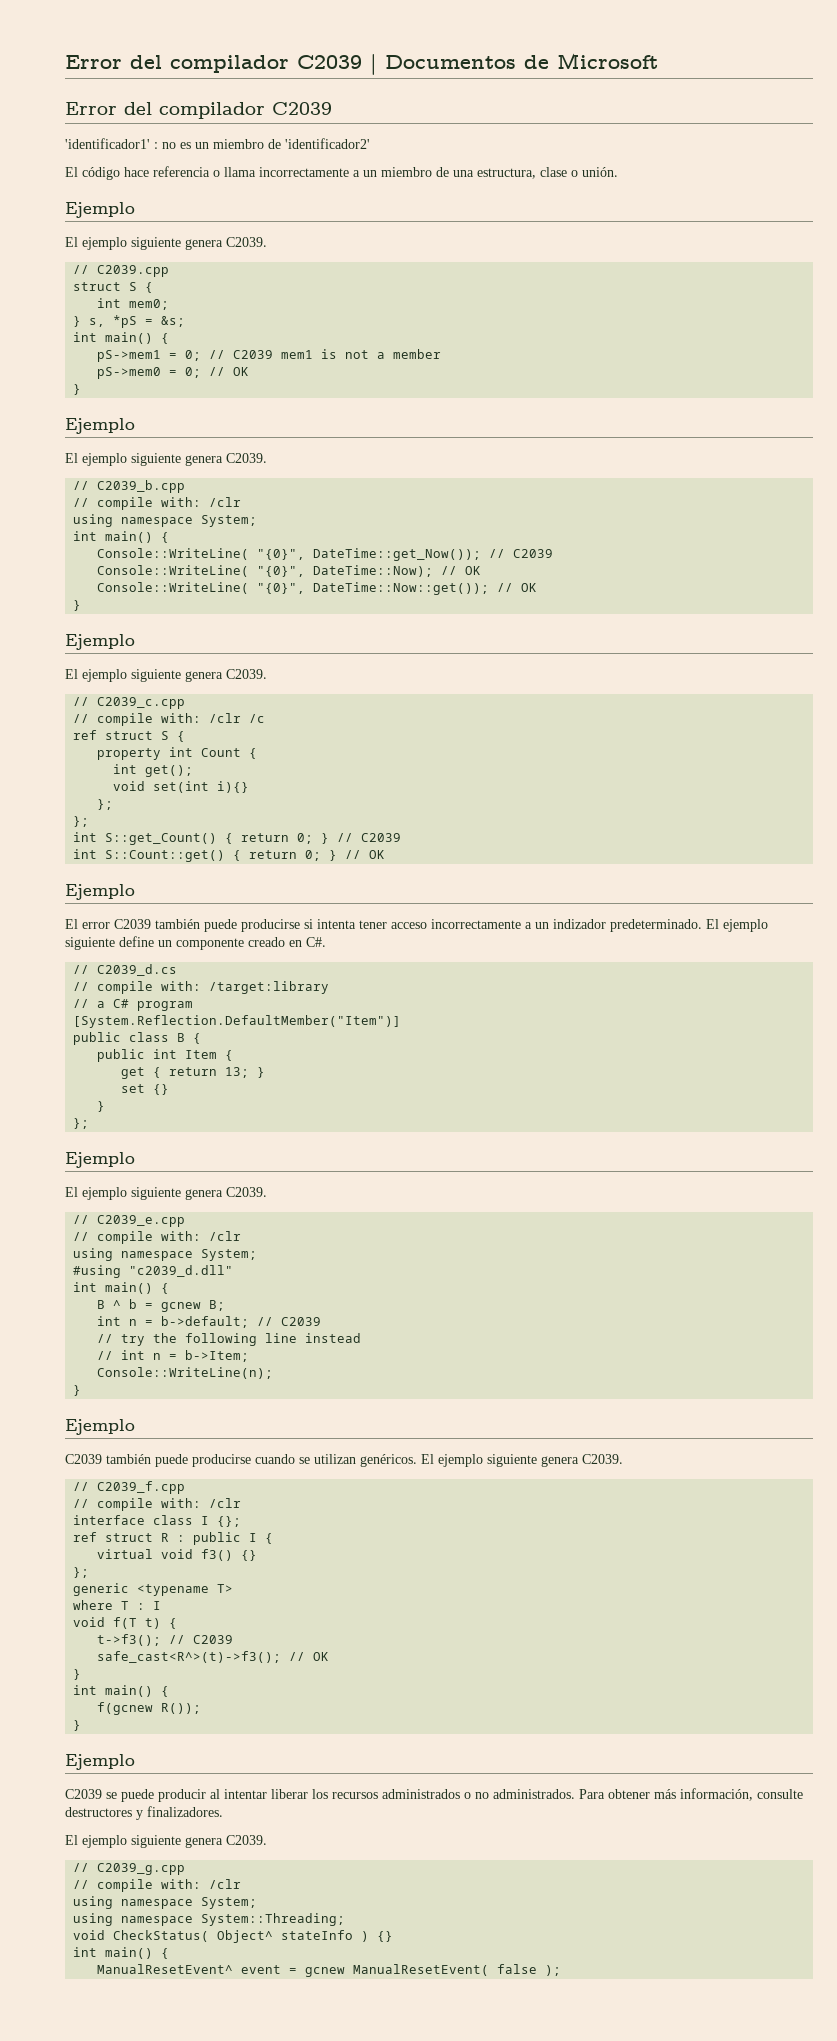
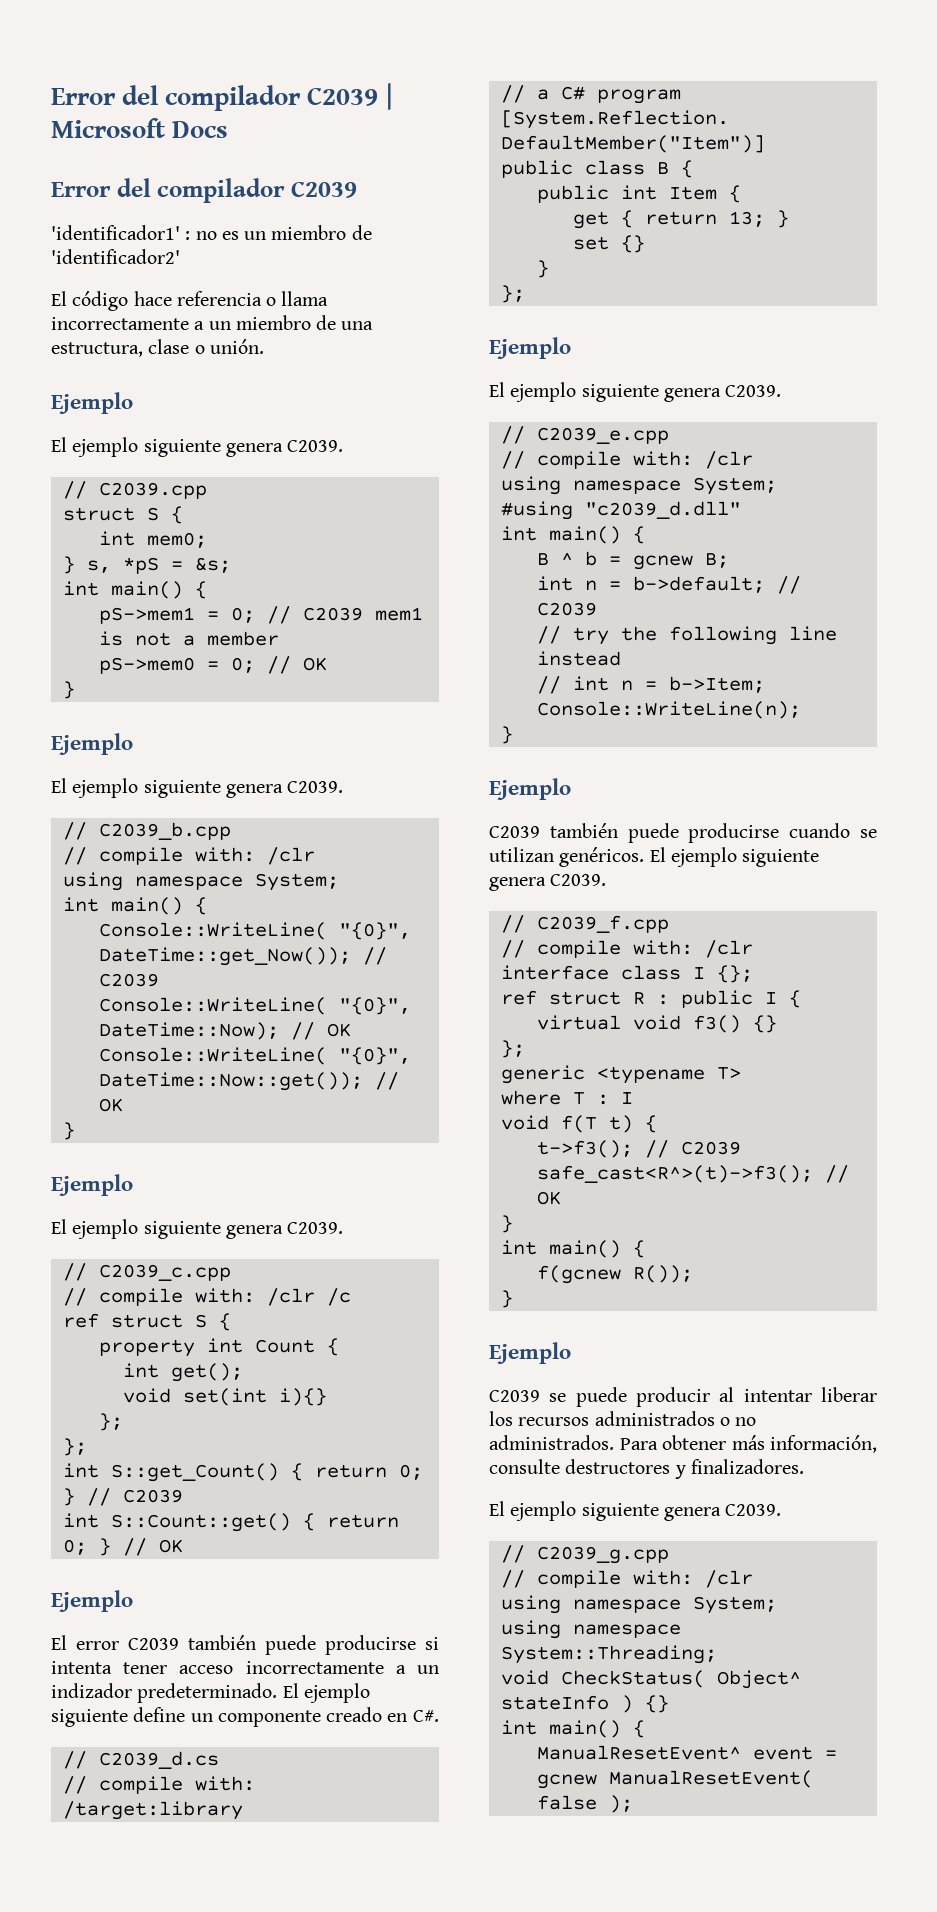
[385,55,549,69] Documentos de -> (392, 96) none
(658, 61) none -> [172,121,229,138] Docs

